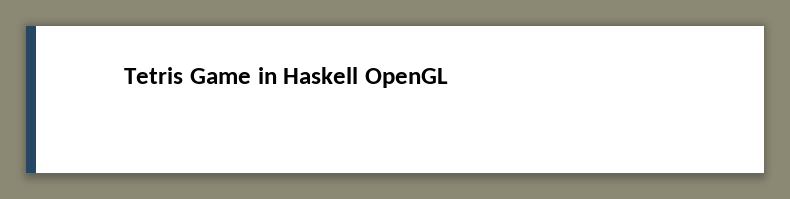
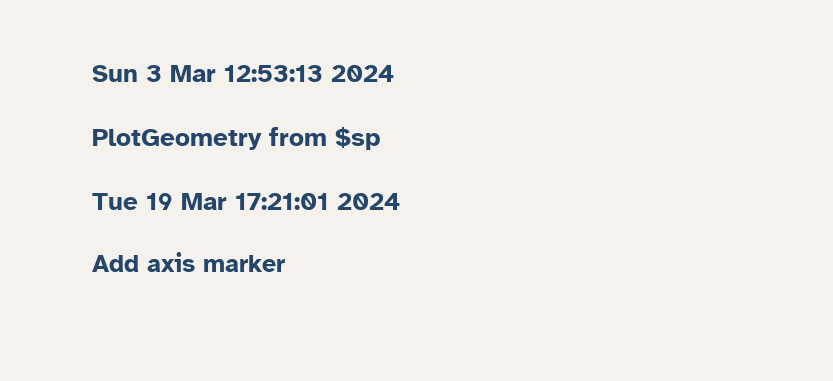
[124,67,448,88] Tetris Game in Haskell OpenGL -> [92,65,394,82] [92,127,381,150] [92,193,400,210] [92,252,285,272] Sun 3 Mar 12:53:13 2024 // PlotGeometry from $sp // Tue 19 Mar 17:21:01 2024 // Add axis marker

